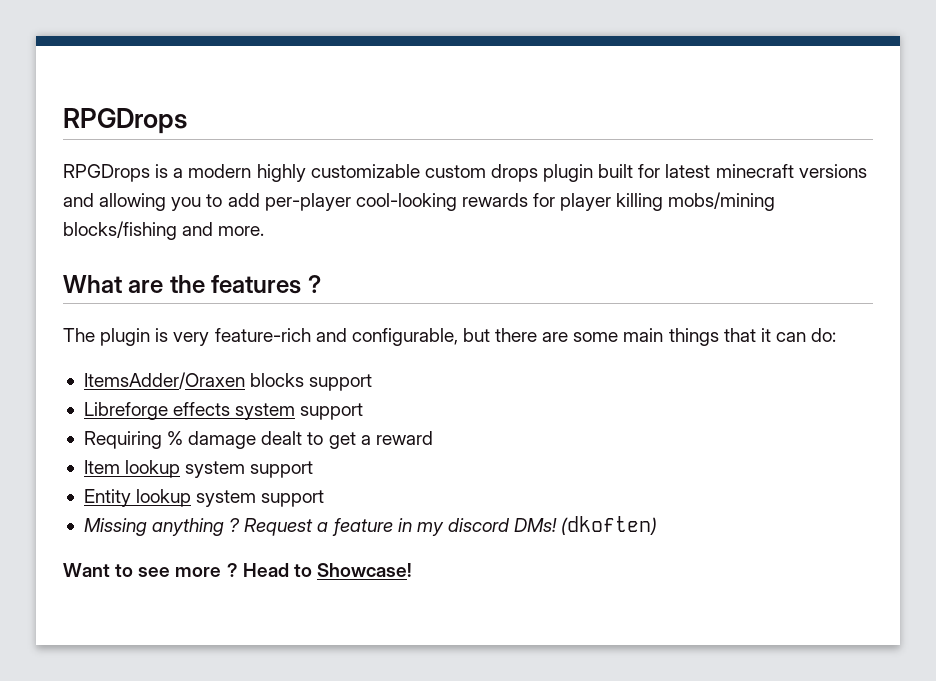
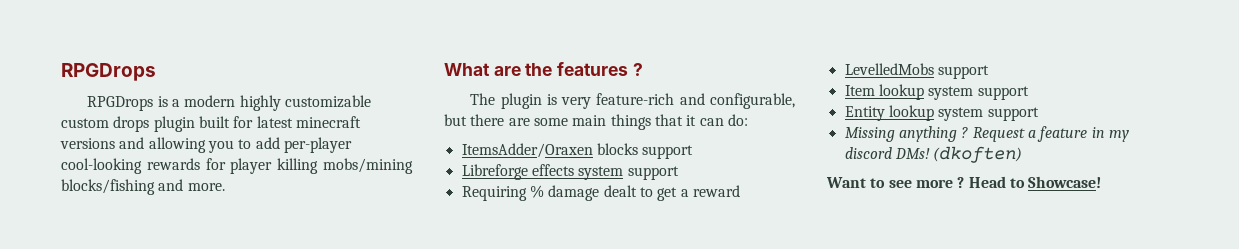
(433, 438) none -> [844,63,989,79] // LevelledMobs support

